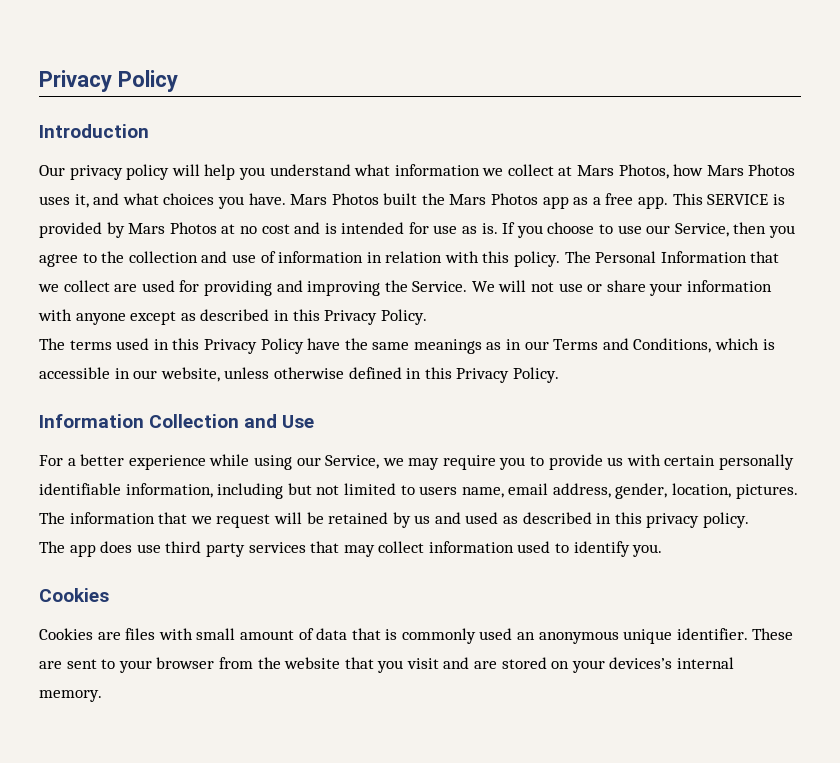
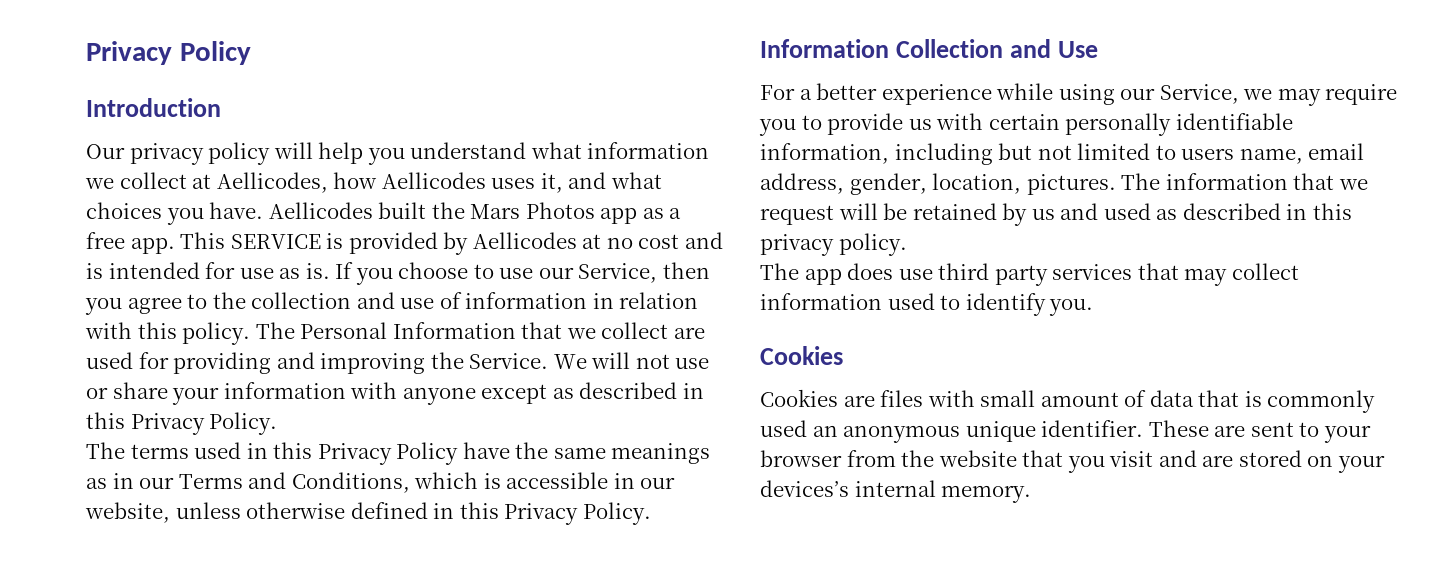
[577,164,796,179] Mars Photos, how Mars Photos -> [216,172,486,193] Aellicodes, how Aellicodes
[290,193,379,205] Mars Photos -> [268,202,373,219] Aellicodes
[128,222,217,234] Mars Photos -> [472,232,577,249] Aellicodes

